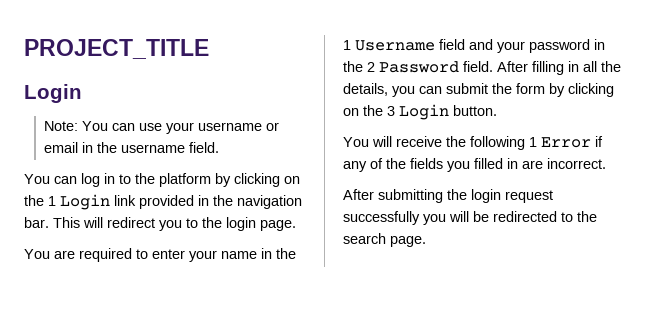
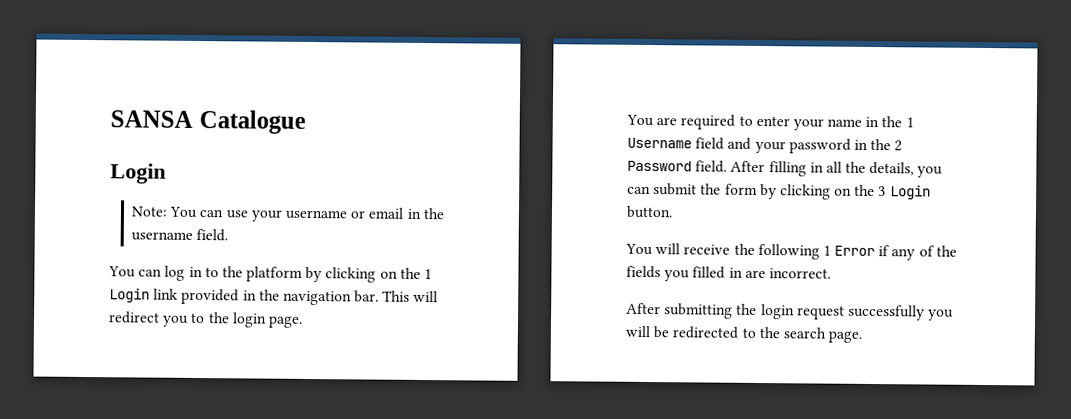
[24,39,209,59] PROJECT_TITLE -> [110,109,306,134] SANSA Catalogue

